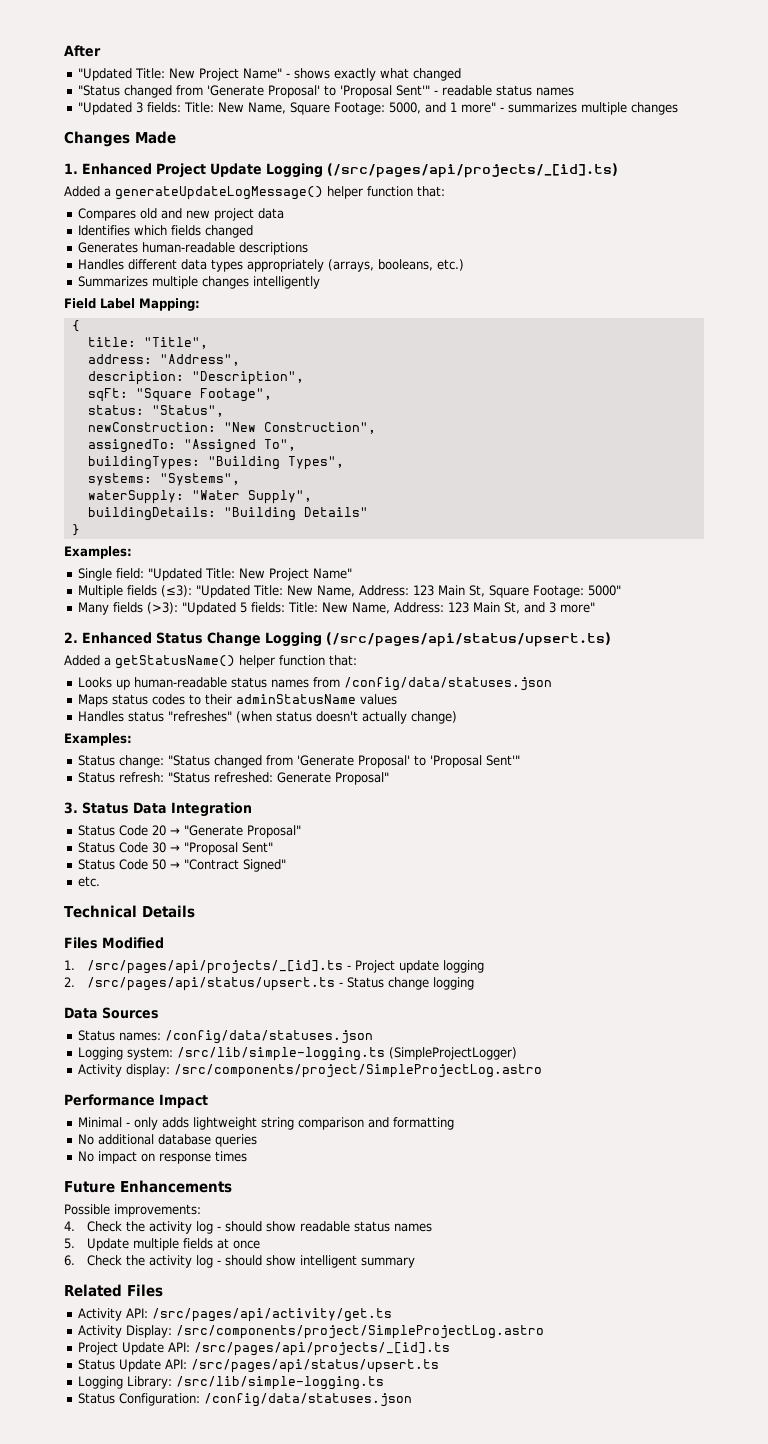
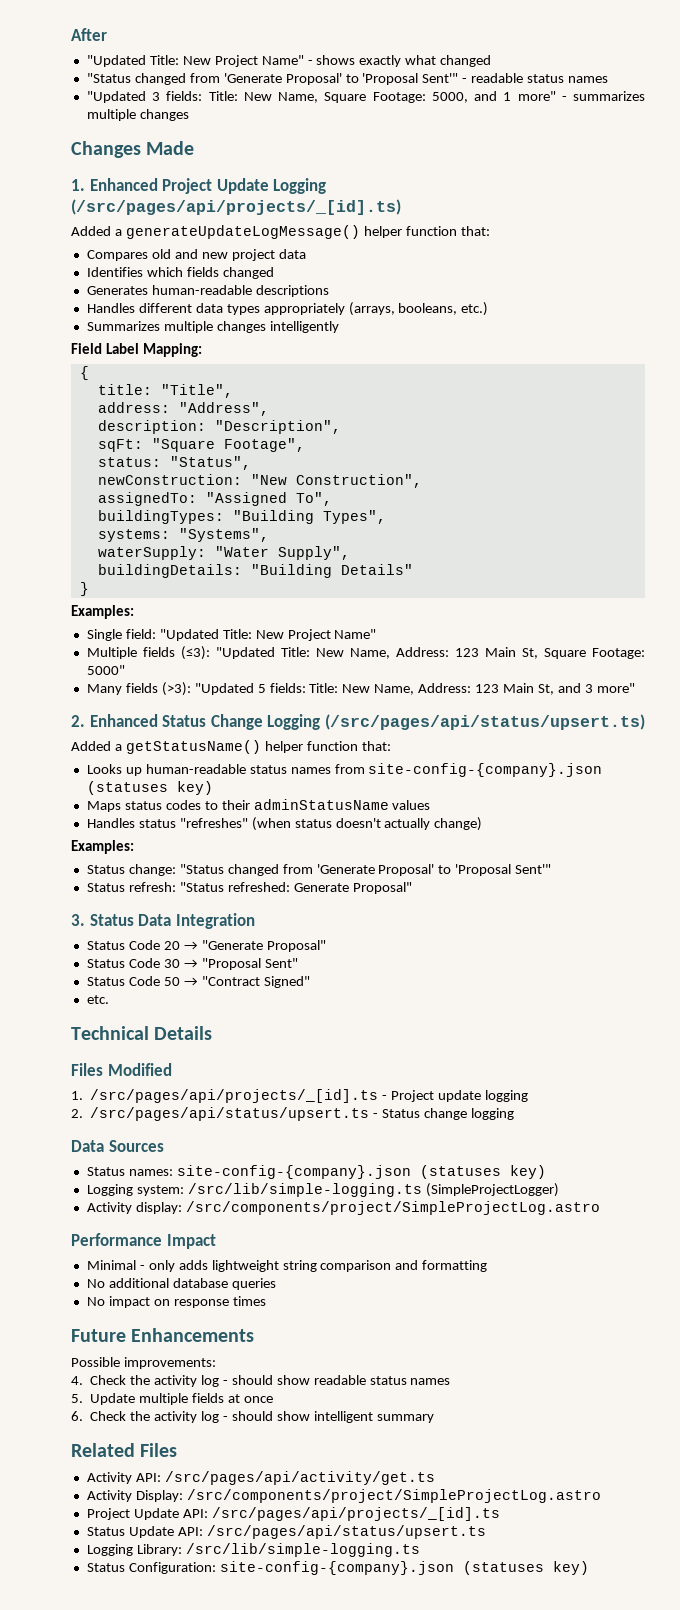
[344,677,553,691] /config/data/statuses.json -> [368,763,603,777] [86,781,213,795] site-config-{company}.json (statuses key)
[165,1030,374,1044] /config/data/statuses.json -> [176,1165,546,1179] site-config-{company}.json (statuses key)
[204,1393,413,1407] /config/data/statuses.json -> [219,1561,589,1575] site-config-{company}.json (statuses key)

